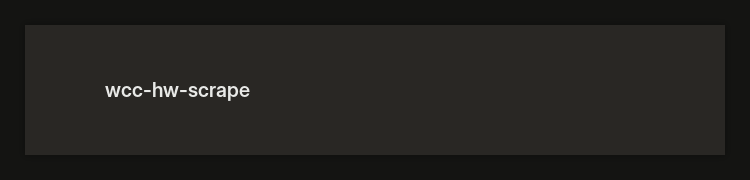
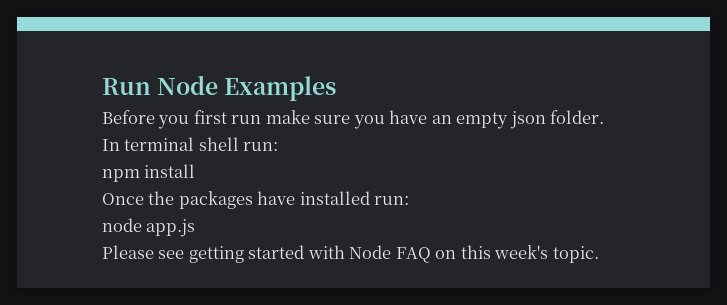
[105,82,250,101] wcc-hw-scrape -> [102,75,337,101] [102,110,605,129] [102,137,279,151] [102,164,196,182] [102,191,410,209] [102,218,196,237] [102,245,599,263] Run Node Examples // Before you first run make sure you have an empty json folder. // In terminal shell run: // npm install // Once the packages have installed run: // node app.js // Please see getting started with Node FAQ on this week's topic.

